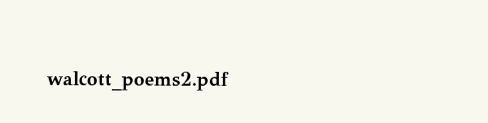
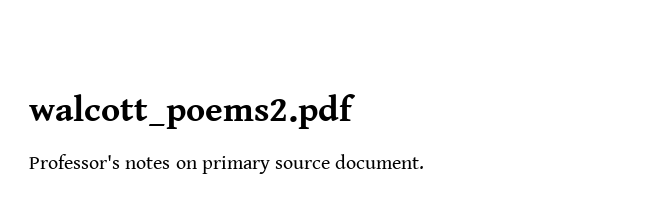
(229, 81) none -> [29,154,425,174] // Professor's notes on primary source document.

